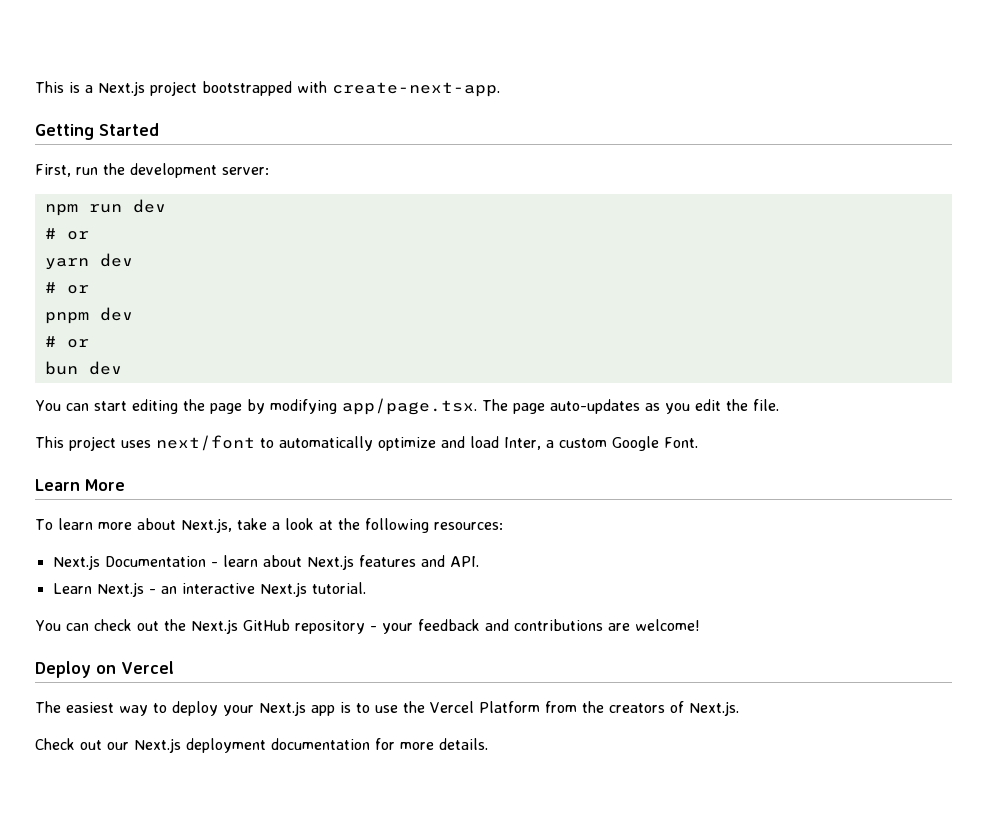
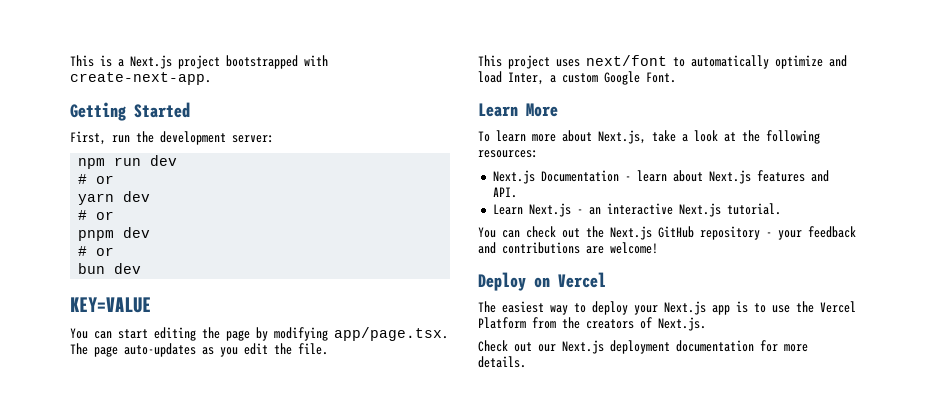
(122, 368) none -> [70,297,151,313] // KEY=VALUE

